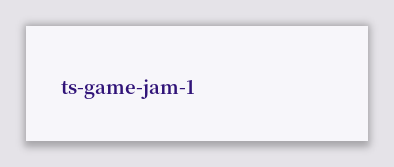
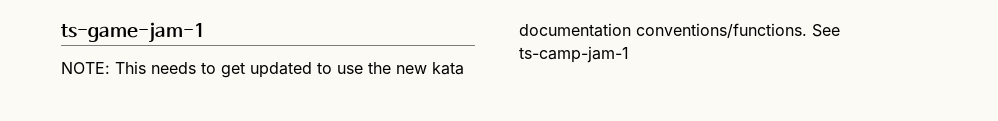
(195, 89) none -> [61,61,464,78] [519,23,840,38] [519,46,629,63] // NOTE: This needs to get updated to use the new kata documentation conventions/functions. See ts-camp-jam-1

